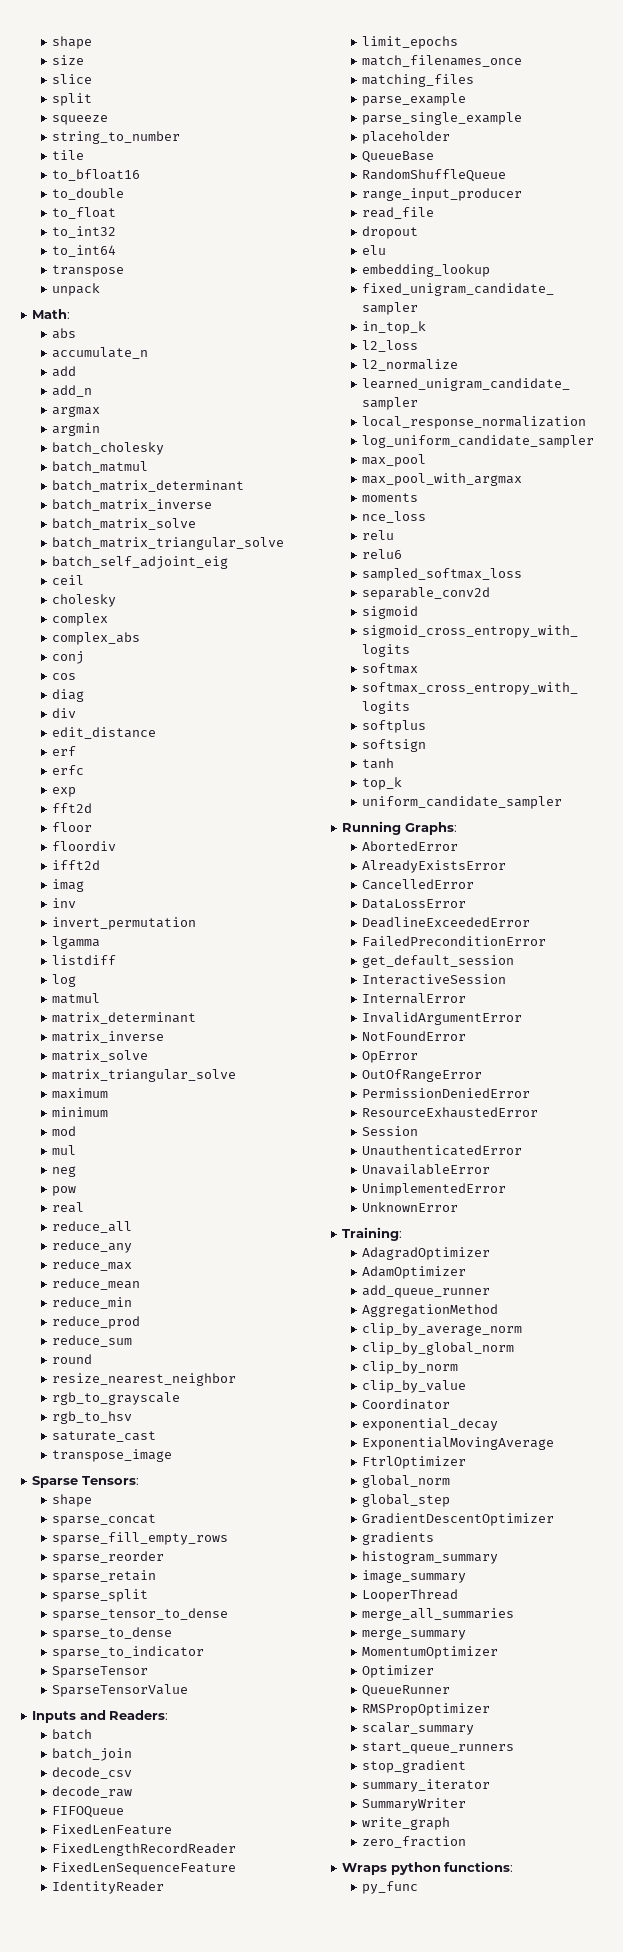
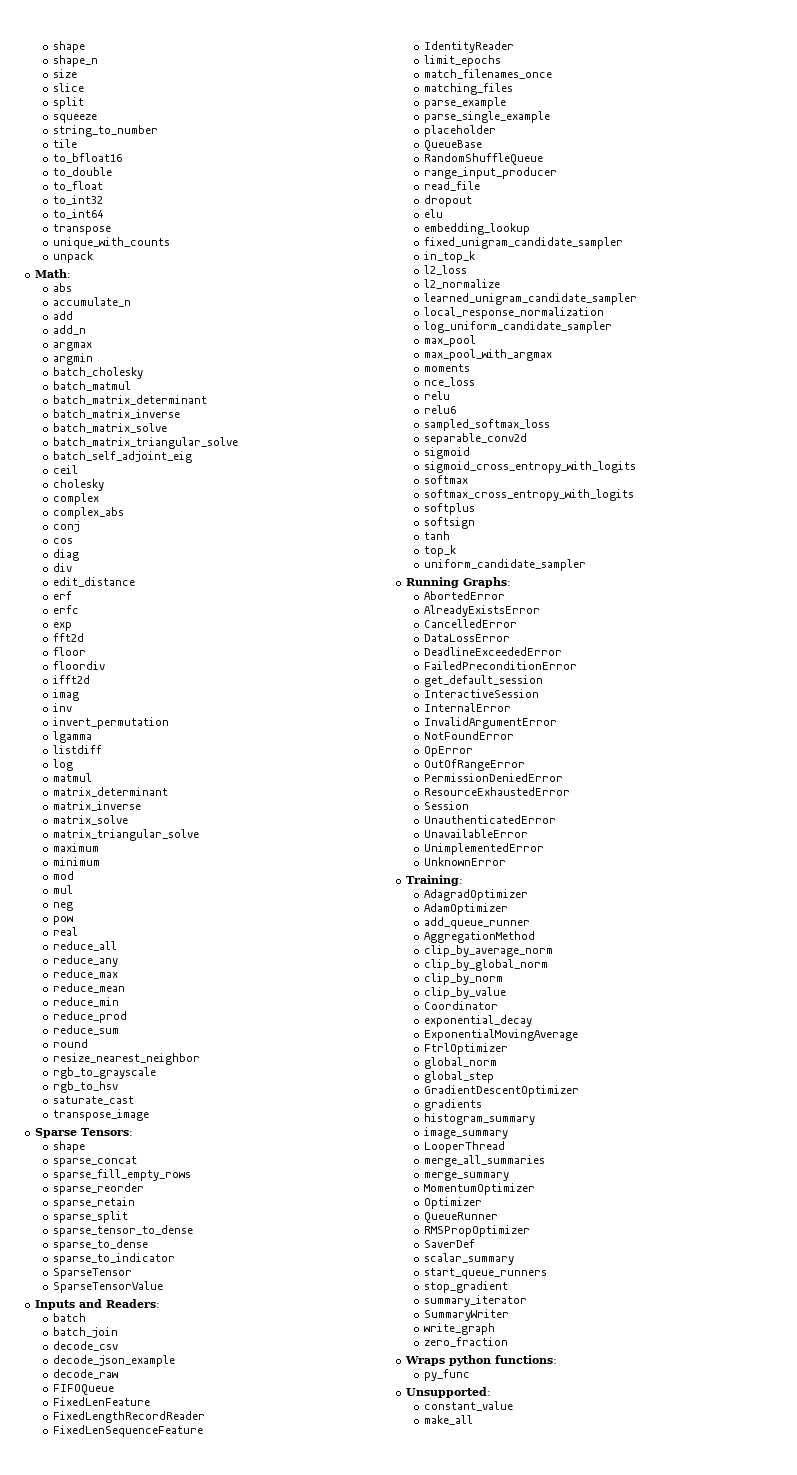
[52,36,93,49] shape -> [52,41,85,53] [52,55,98,67] shape // shape_n
(125, 271) none -> [52,237,170,249] // unique_with_counts
(133, 1773) none -> [52,1355,175,1367] // decode_json_example
(491, 1709) none -> [423,1239,475,1248] // SaverDef
(419, 1887) none -> [406,1387,492,1398] [423,1401,513,1411] [423,1415,473,1425] // Unsupported: // constant_value // make_all

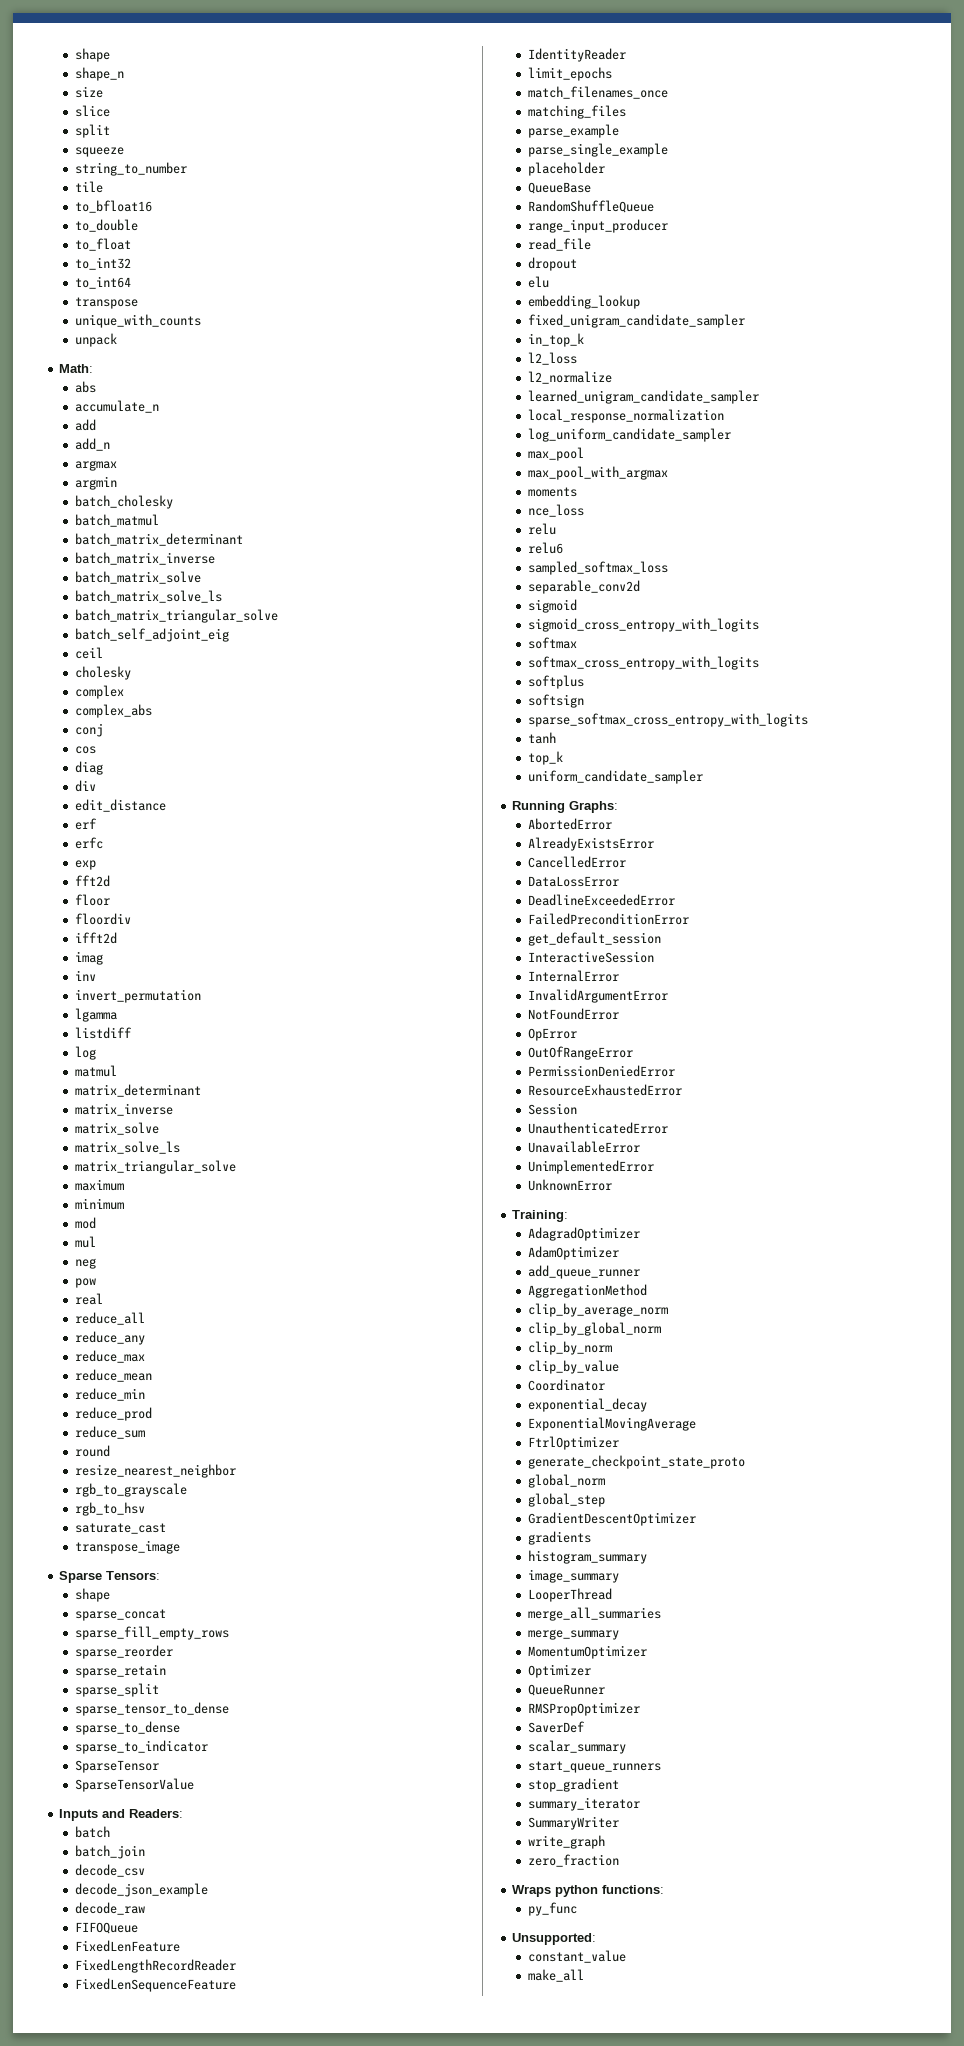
(167, 428) none -> [75,590,223,603] // batch_matrix_solve_ls
(128, 820) none -> [75,1141,181,1154] // matrix_solve_ls
(475, 523) none -> [528,713,809,727] // sparse_softmax_cross_entropy_with_logits
(508, 1049) none -> [528,1455,746,1469] // generate_checkpoint_state_proto

